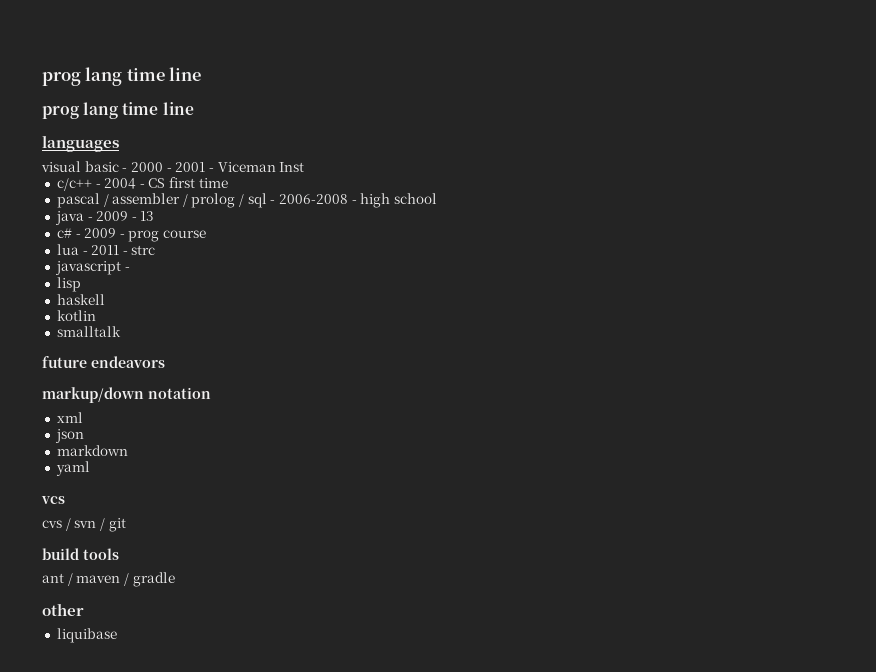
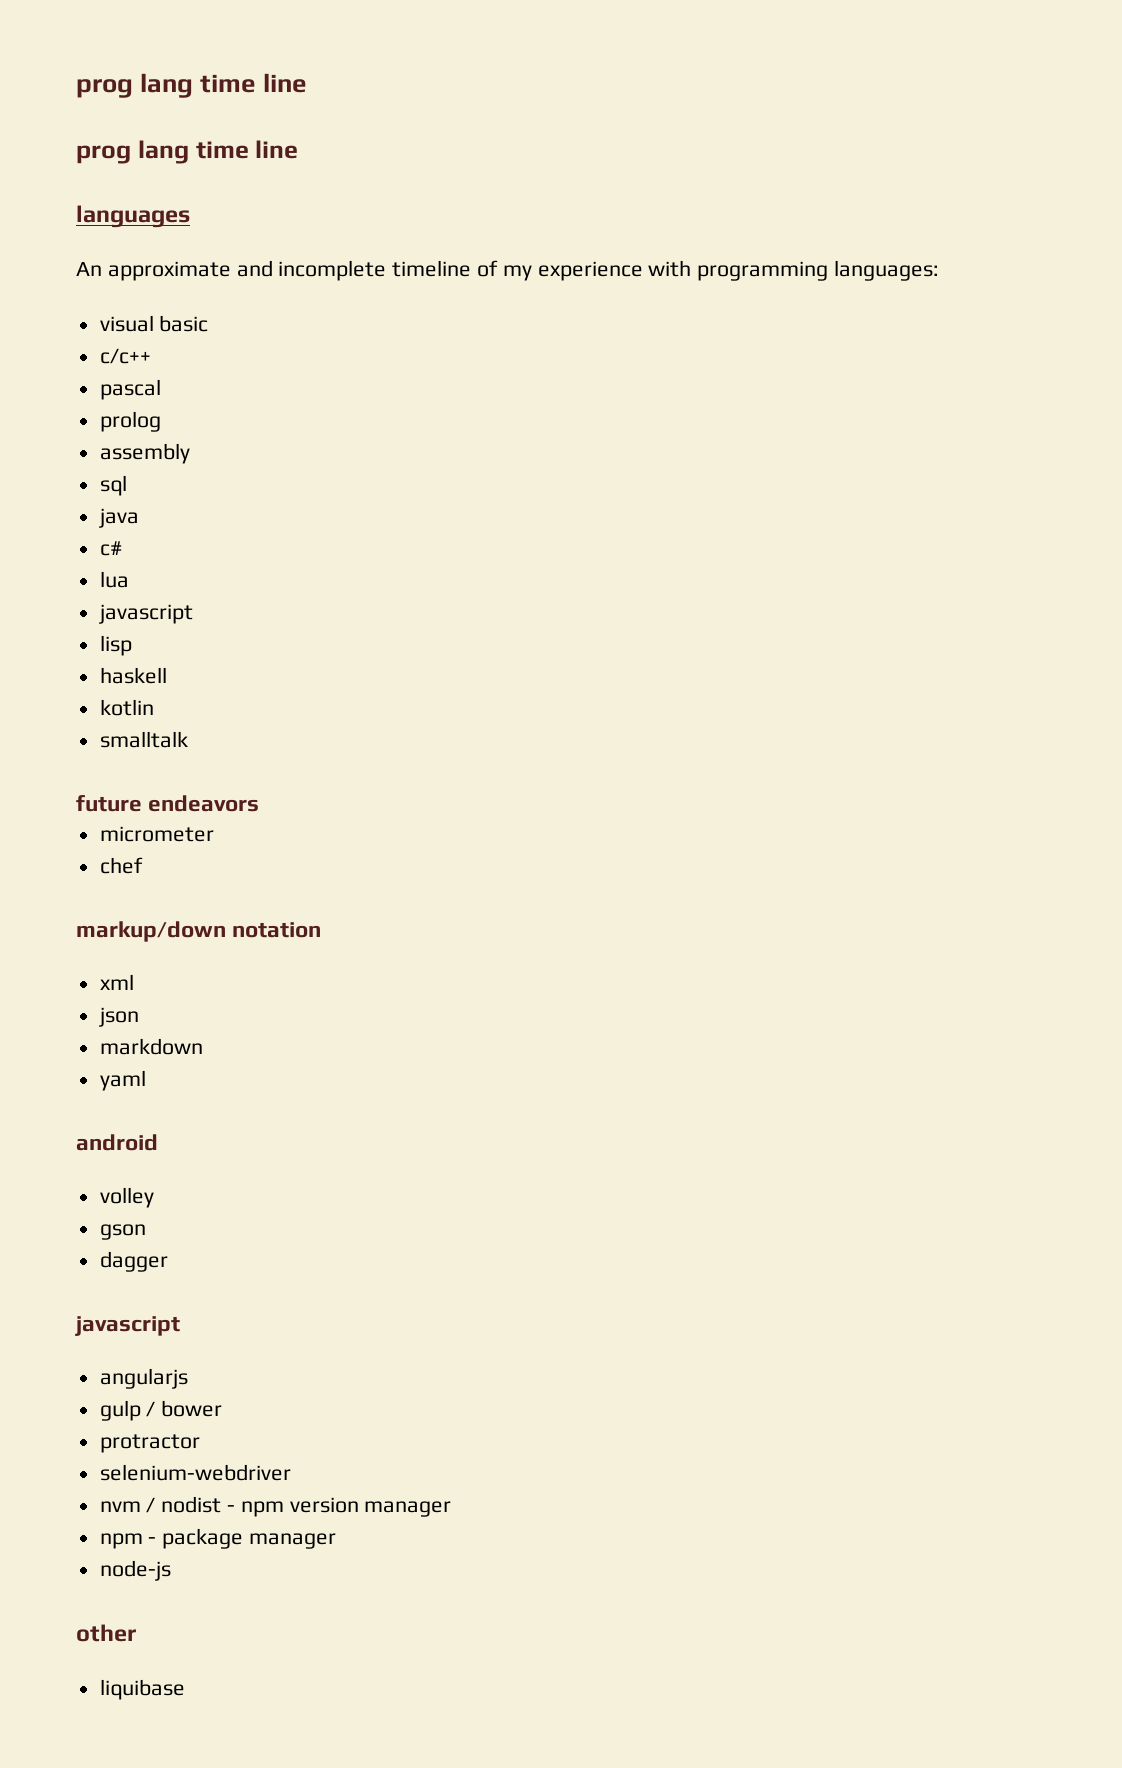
[41,161,305,172] [56,177,228,191] [56,193,188,208] visual basic - 2000 - 2001 - Viceman Inst // c/c++ - 2004 - CS first time // pascal / assembler / -> [76,260,940,281] [99,315,209,332] [99,348,151,364] [99,379,161,400] An approximate and incomplete timeline of my experience with programming languages: // visual basic // c/c++ // pascal //
[239,194,245,207] / -> [99,443,190,464] // assembly //
[270,193,437,208] [54,211,155,225] [56,228,207,242] [56,244,156,255] [54,261,130,275] - 2006-2008 - high school // java - 2009 - 13 // c# - 2009 - prog course // lua - 2011 - strc // javascript - -> [98,508,139,528] [99,541,122,556] [99,571,129,588] [98,604,193,624] // java // c# // lua // javascript
(165, 362) none -> [99,826,214,842] [99,857,143,874] // micrometer // chef
[41,496,65,504] [42,518,126,532] [42,548,119,560] [42,572,175,587] vcs // cvs / svn / git // build tools // ant / maven / gradle -> [76,1134,158,1151] [99,1187,154,1208] [99,1224,146,1240] [99,1251,168,1272] [75,1316,180,1336] [99,1368,188,1389] [99,1400,223,1421] [99,1434,200,1453] [99,1464,291,1481] [99,1496,452,1517] [99,1528,337,1549] [99,1560,171,1581] android // volley // gson // dagger // javascript // angularjs // gulp / bower // protractor // selenium-webdriver // nvm / nodist - npm version manager // npm - package manager // node-js

